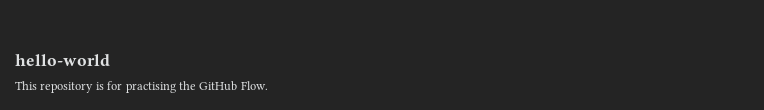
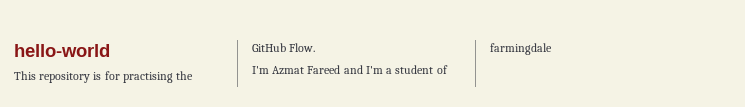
(268, 85) none -> [252,65,448,75] [490,43,552,55] // I'm Azmat Fareed and I'm a student of farmingdale

